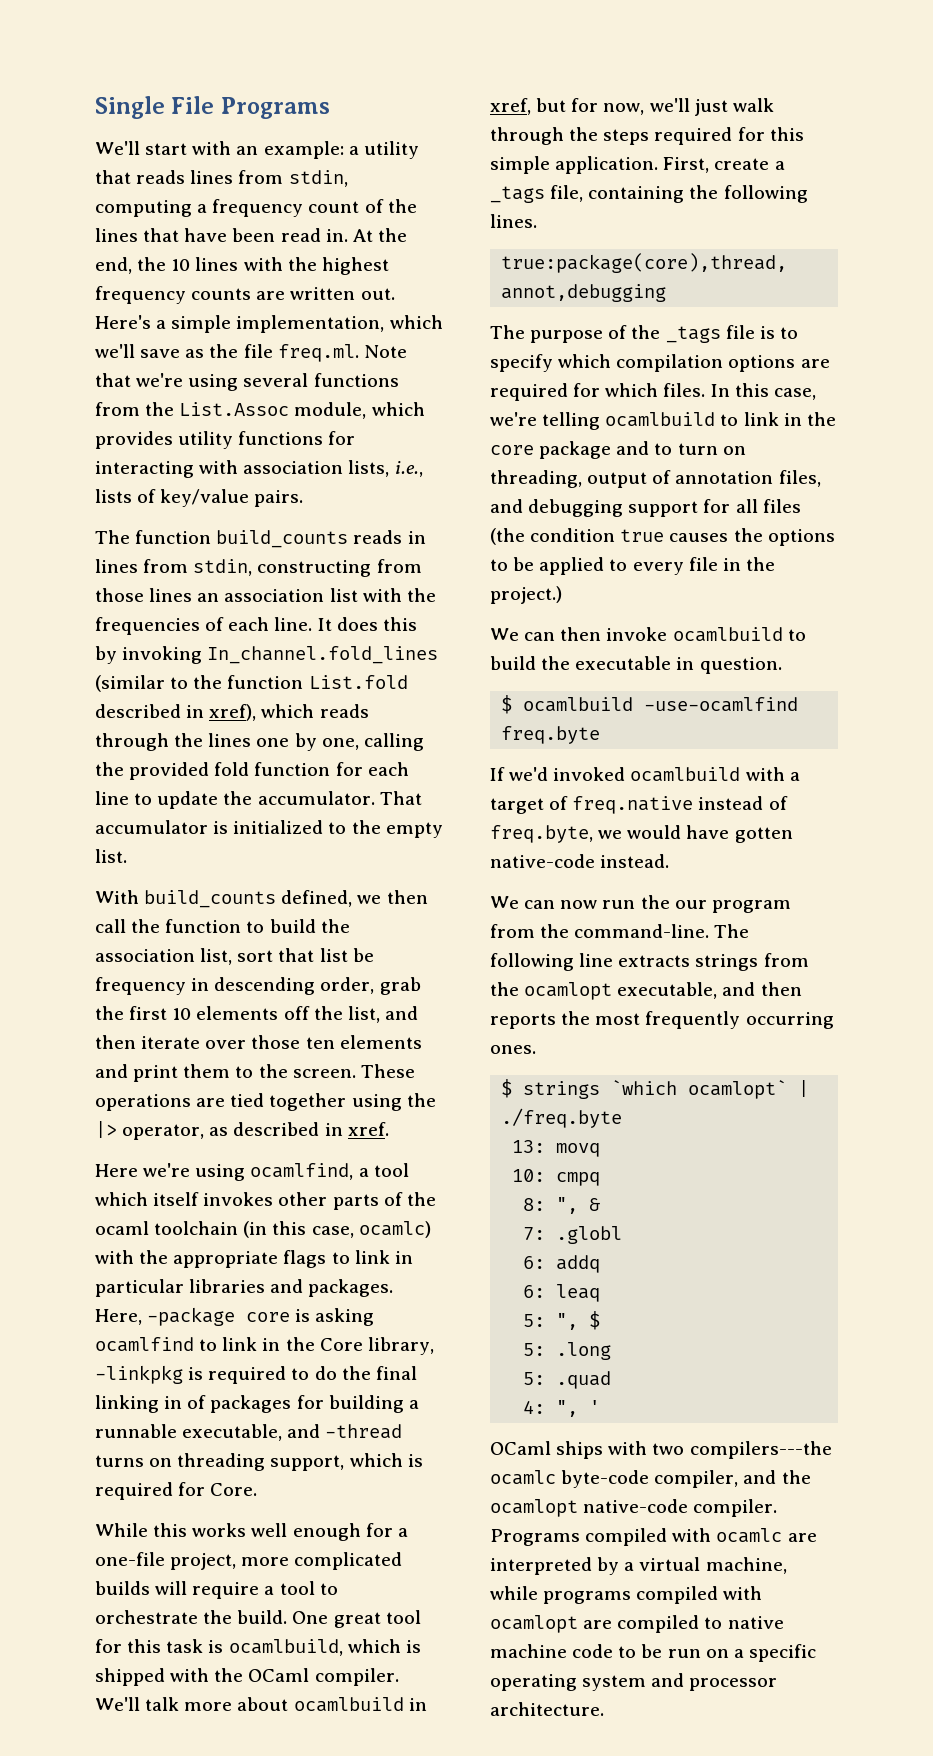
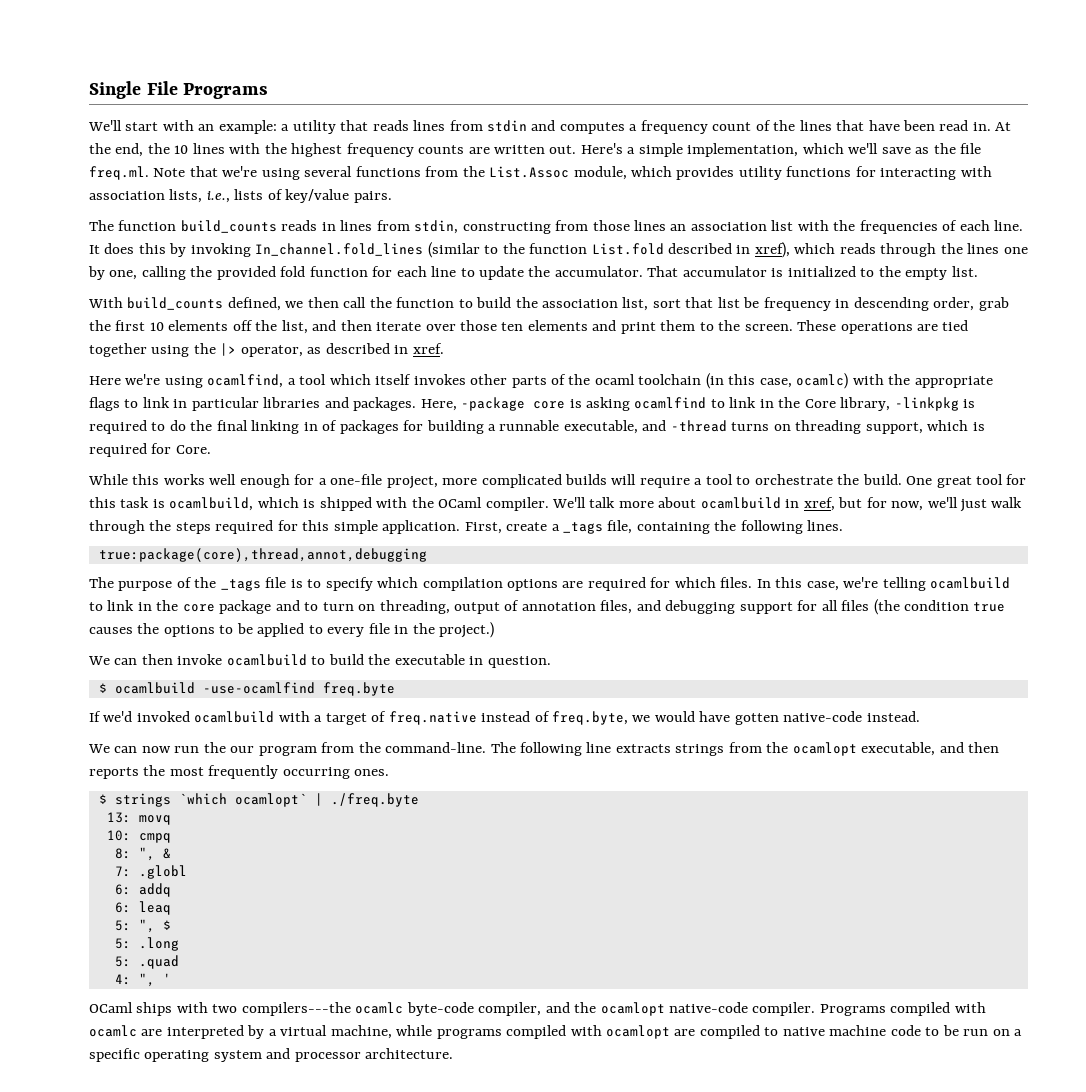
[288,170,348,187] [95,200,192,217] stdin, computing -> [487,120,625,134] stdin and computes

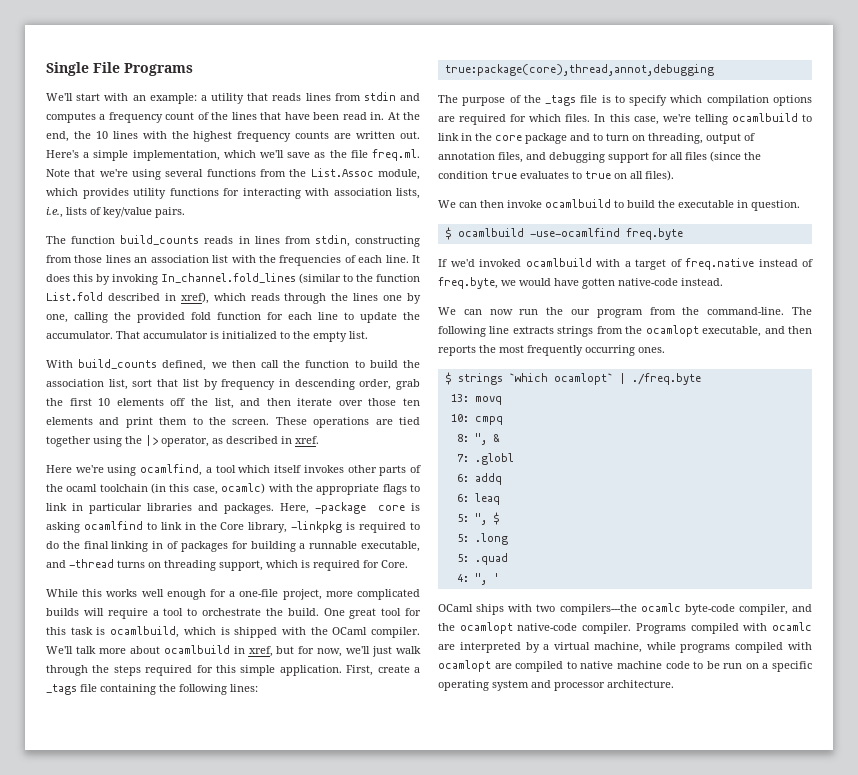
[743,297,760,308] be -> [203,379,218,390] by
[607,520,633,534] file, -> [80,684,97,692] file
[807,520,844,531] lines. -> [230,684,258,692] lines:
[873,599,1006,615] [89,622,495,638] (the condition true causes the options to be applied to every file in the project.) -> [710,151,761,162] [438,170,674,181] (since the condition true evaluates to true on all files).

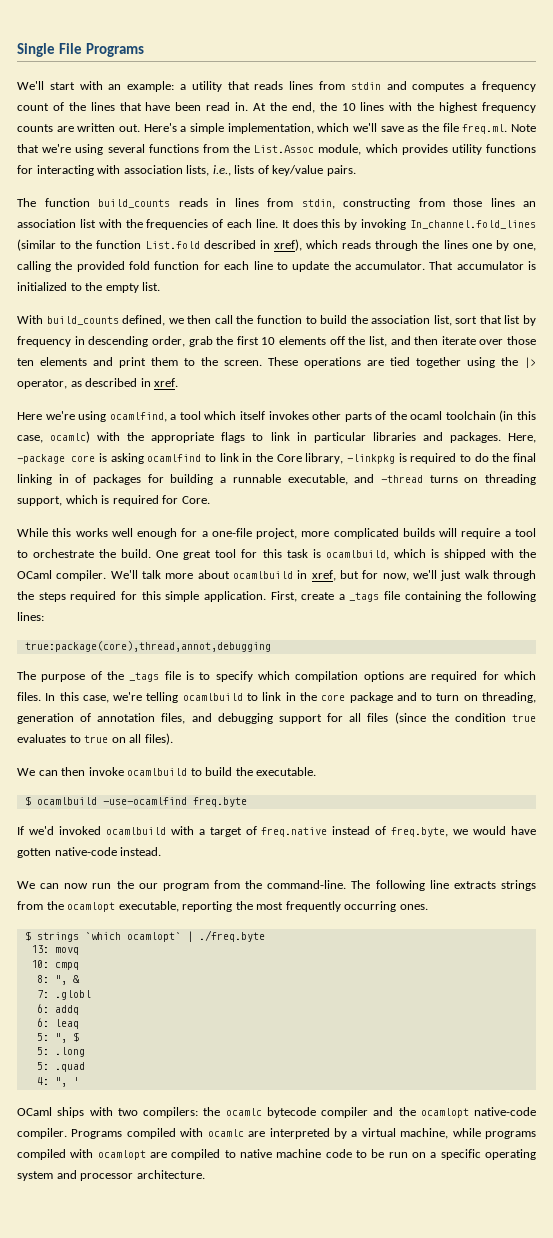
[706,133,741,144] output -> [17,713,74,724] generation
[678,200,800,211] executable in question. -> [256,767,317,776] executable.
[764,326,812,334] [438,345,476,356] and then reports -> [182,901,233,912] reporting
[559,603,788,615] compilers---the ocamlc byte-code compiler, -> [143,1107,368,1118] compilers: the ocamlc bytecode compiler

